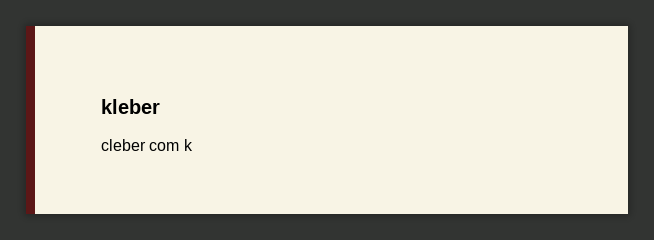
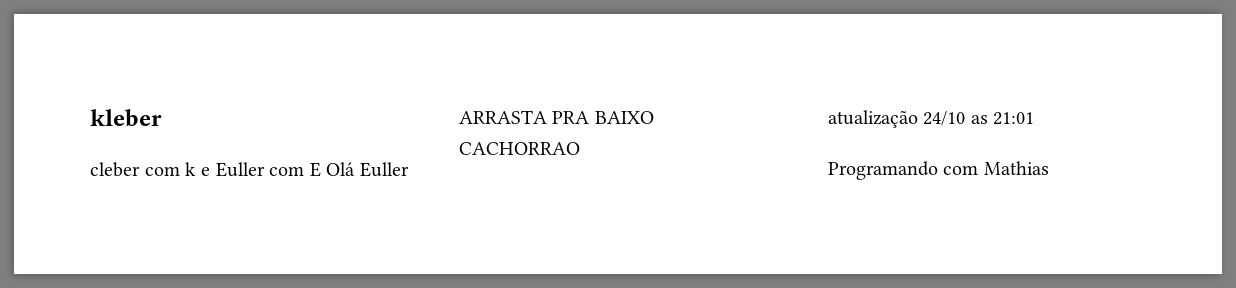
(193, 145) none -> [200,162,409,177] [459,110,654,124] [459,142,580,155] [828,110,1035,128] [828,161,1049,180] e Euller com E Olá Euller ARRASTA PRA BAIXO CACHORRAO // atualização 24/10 as 21:01 // Programando com Mathias

